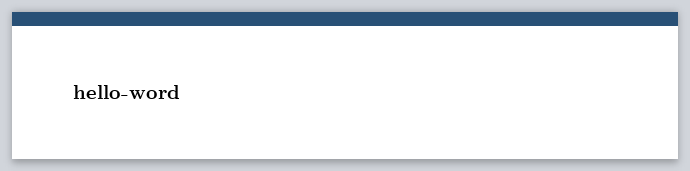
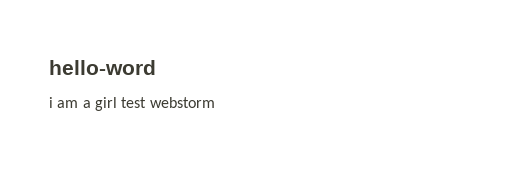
(180, 92) none -> [49,97,215,111] // i am a girl test webstorm

